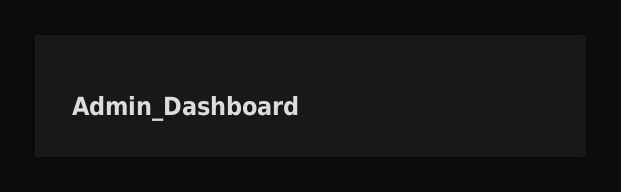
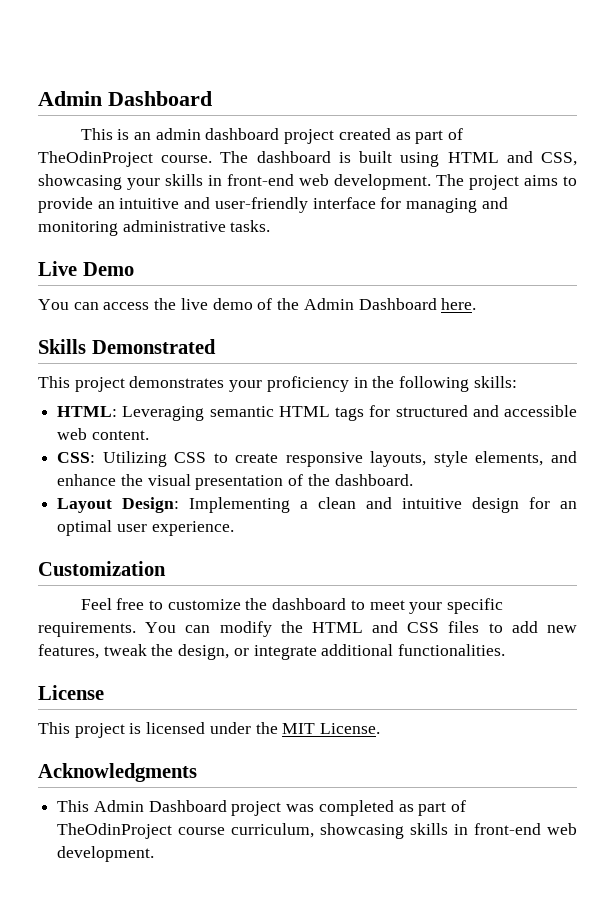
[72,96,299,121] Admin_Dashboard -> [38,91,212,106] [80,128,464,144] [38,151,577,167] [38,174,577,190] [38,197,508,213] [38,220,271,236] [38,261,134,276] [38,298,477,310] [38,339,216,354] [38,376,517,392] [57,405,577,421] [57,428,149,440] [57,451,577,467] [57,474,413,490] [57,497,577,513] [57,520,234,536] [38,561,166,576] [80,598,504,614] [38,621,577,637] [38,644,506,660] [38,685,104,700] [38,722,381,738] [38,763,197,782] [57,800,467,816] [57,823,577,839] [57,846,155,862] Admin Dashboard // This is an admin dashboard project created as part of TheOdinProject course. The dashboard is built using HTML and CSS, showcasing your skills in front-end web development. The project aims to provide an intuitive and user-friendly interface for managing and monitoring administrative tasks. // Live Demo // You can access the live demo of the Admin Dashboard here. // Skills Demonstrated // This project demonstrates your proficiency in the following skills: // HTML: Leveraging semantic HTML tags for structured and accessible web content. // CSS: Utilizing CSS to create responsive layouts, style elements, and enhance the visual presentation of the dashboard. // Layout Design: Implementing a clean and intuitive design for an optimal user experience. // Customization // Feel free to customize the dashboard to meet your specific requirements. You can modify the HTML and CSS files to add new features, tweak the design, or integrate additional functionalities. // License // This project is licensed under the MIT License. // Acknowledgments // This Admin Dashboard project was completed as part of TheOdinProject course curriculum, showcasing skills in front-end web development.

